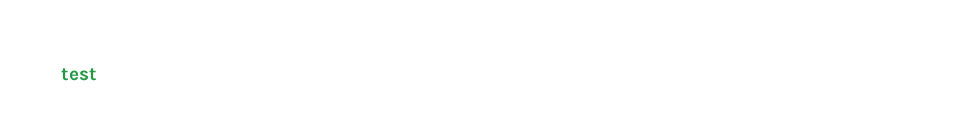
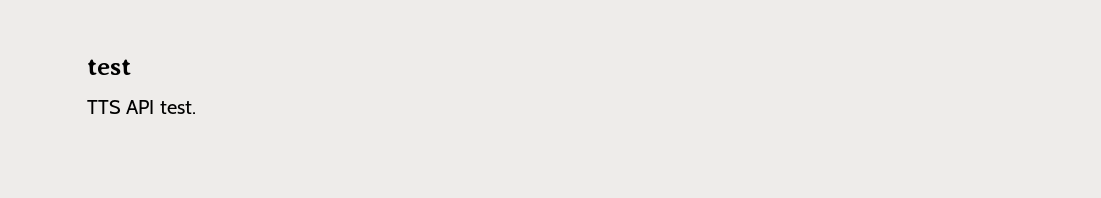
(97, 74) none -> [87,100,196,114] // TTS API test.

